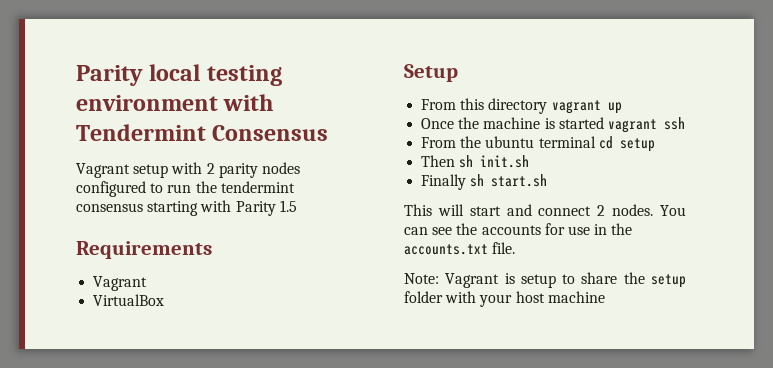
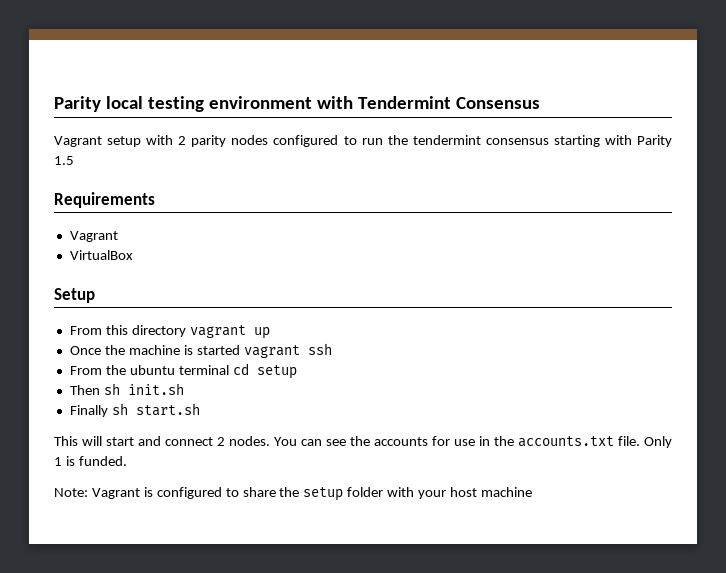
(516, 248) none -> [644,436,672,448] [54,456,127,466] Only 1 is funded.
[520,274,556,288] setup -> [156,487,222,499] configured

